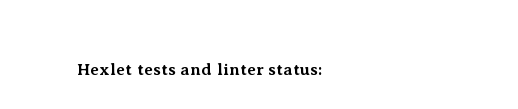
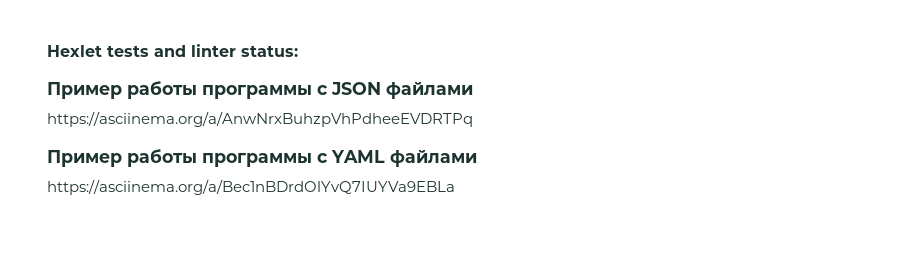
(323, 70) none -> [47,81,473,99] [47,111,473,127] [47,149,477,167] [47,179,455,195] // Пример работы программы с JSON файлами // https://asciinema.org/a/AnwNrxBuhzpVhPdheeEVDRTPq // Пример работы программы c YAML файлами // https://asciinema.org/a/Bec1nBDrdOlYvQ7IUYVa9EBLa

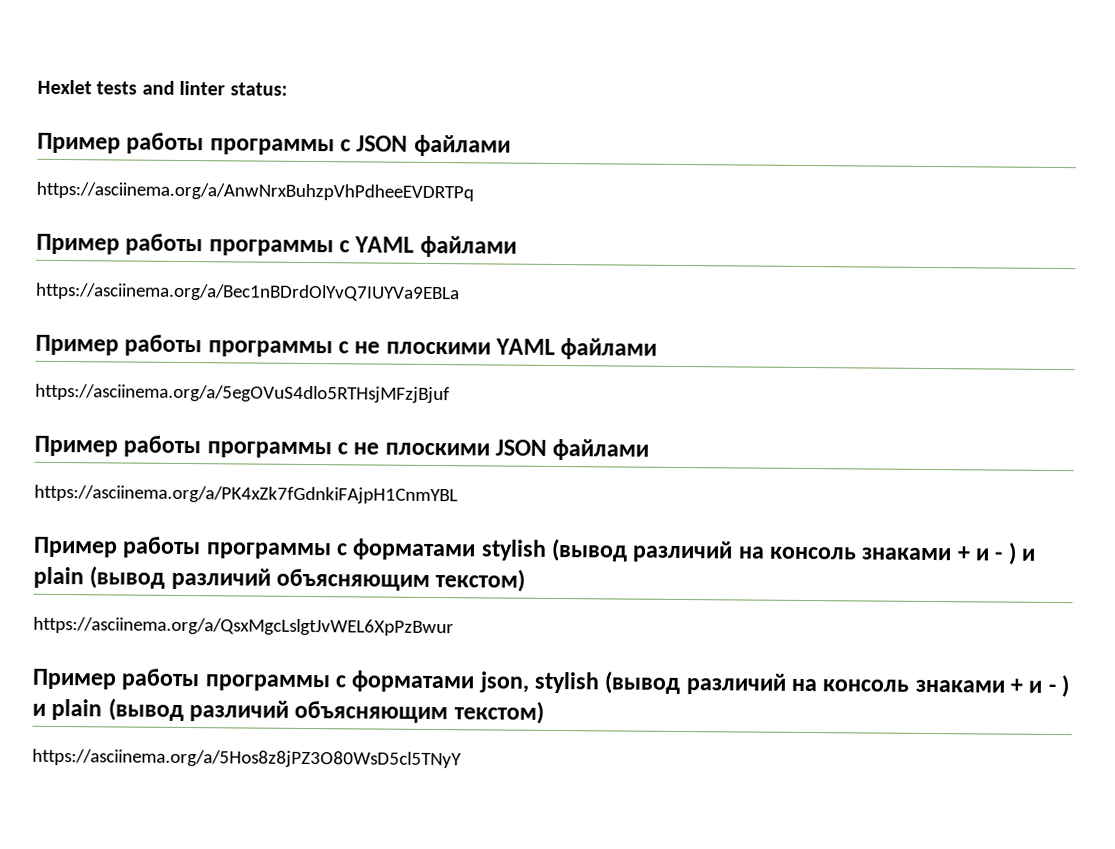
(455, 187) none -> [35,334,658,360] [35,383,450,404] [34,435,650,461] [34,484,458,505] [33,536,1037,565] [33,566,526,592] [33,616,454,637] [32,668,1071,698] [32,698,544,724] [32,748,462,769] // Пример работы программы с не плоскими YAML файлами // https://asciinema.org/a/5egOVuS4dlo5RTHsjMFzjBjuf // Пример работы программы с не плоскими JSON файлами // https://asciinema.org/a/PK4xZk7fGdnkiFAjpH1CnmYBL // Пример работы программы c форматами stylish (вывод различий на консоль знаками + и - ) и plain (вывод различий объясняющим текстом) // https://asciinema.org/a/QsxMgcLslgtJvWEL6XpPzBwur // Пример работы программы c форматами json, stylish (вывод различий на консоль знаками + и - ) и plain (вывод различий объясняющим текстом) // https://asciinema.org/a/5Hos8z8jPZ3O80WsD5cl5TNyY

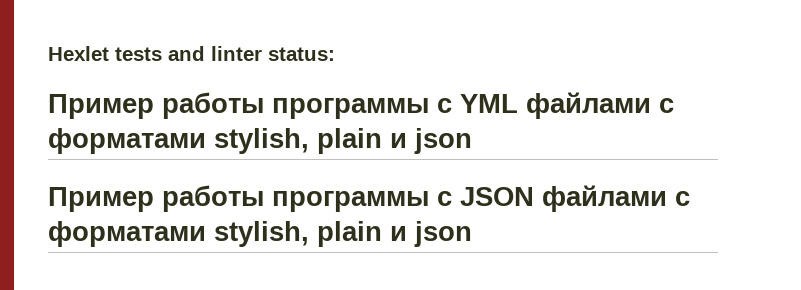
[356,134,511,157] [36,181,474,202] [36,233,517,258] [35,282,460,303] [35,334,658,360] [35,383,450,404] [34,435,650,461] [34,484,458,505] [33,536,1037,565] [33,566,526,592] [33,616,454,637] [32,668,1071,698] [32,698,544,724] [32,748,462,769] JSON файлами // https://asciinema.org/a/AnwNrxBuhzpVhPdheeEVDRTPq // Пример работы программы c YAML файлами // https://asciinema.org/a/Bec1nBDrdOlYvQ7IUYVa9EBLa // Пример работы программы с не плоскими YAML файлами // https://asciinema.org/a/5egOVuS4dlo5RTHsjMFzjBjuf // Пример работы программы с не плоскими JSON файлами // https://asciinema.org/a/PK4xZk7fGdnkiFAjpH1CnmYBL // Пример работы программы c форматами stylish (вывод различий на консоль знаками + и - ) и plain (вывод различий объясняющим текстом) // https://asciinema.org/a/QsxMgcLslgtJvWEL6XpPzBwur // Пример работы программы c форматами json, stylish (вывод различий на консоль знаками + и - ) и plain (вывод различий объясняющим текстом) // https://asciinema.org/a/5Hos8z8jPZ3O80WsD5cl5TNyY -> [460,92,674,119] [48,128,472,154] [48,185,690,212] [48,221,472,247] YML файлами c форматами stylish, plain и json // Пример работы программы с JSON файлами c форматами stylish, plain и json

